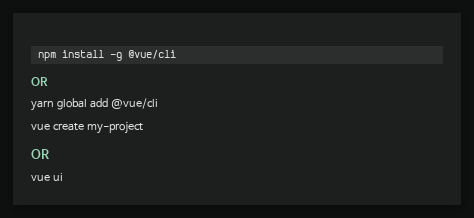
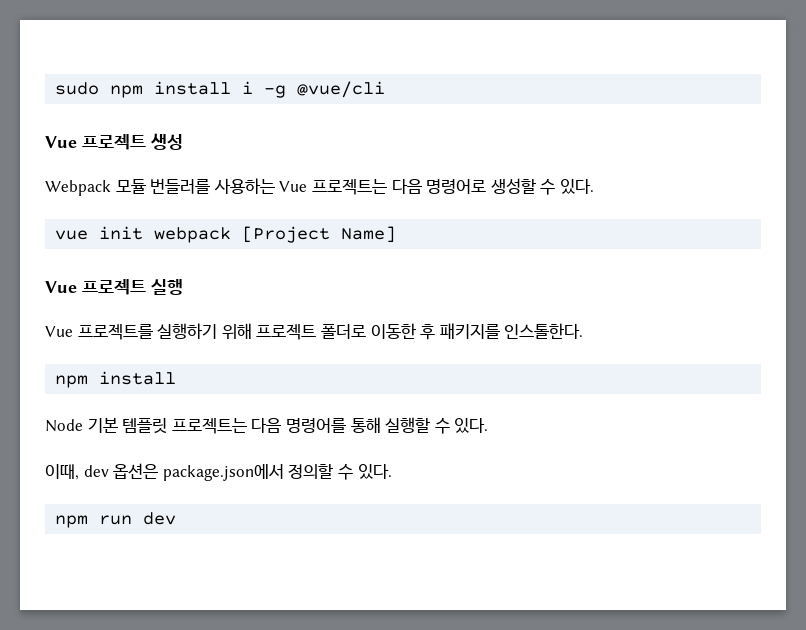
[37,50,104,61] npm install -> [55,81,254,98] sudo npm install i
[31,77,48,86] [31,98,158,111] [31,121,143,134] [31,149,49,159] [31,173,63,181] OR // yarn global add @vue/cli // vue create my-project // OR // vue ui -> [45,133,183,150] [45,178,594,196] [55,226,397,243] [45,279,183,295] [45,323,584,340] [55,371,177,388] [45,417,489,434] [45,463,392,481] [55,512,177,528] Vue 프로젝트 생성 // Webpack 모듈 번들러를 사용하는 Vue 프로젝트는 다음 명령어로 생성할 수 있다. // vue init webpack [Project Name] // Vue 프로젝트 실행 // Vue 프로젝트를 실행하기 위해 프로젝트 폴더로 이동한 후 패키지를 인스톨한다. // npm install // Node 기본 템플릿 프로젝트는 다음 명령어를 통해 실행할 수 있다. // 이때, dev 옵션은 package.json에서 정의할 수 있다. // npm run dev

